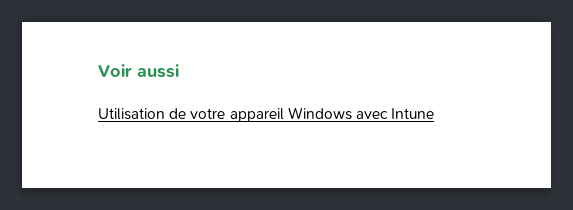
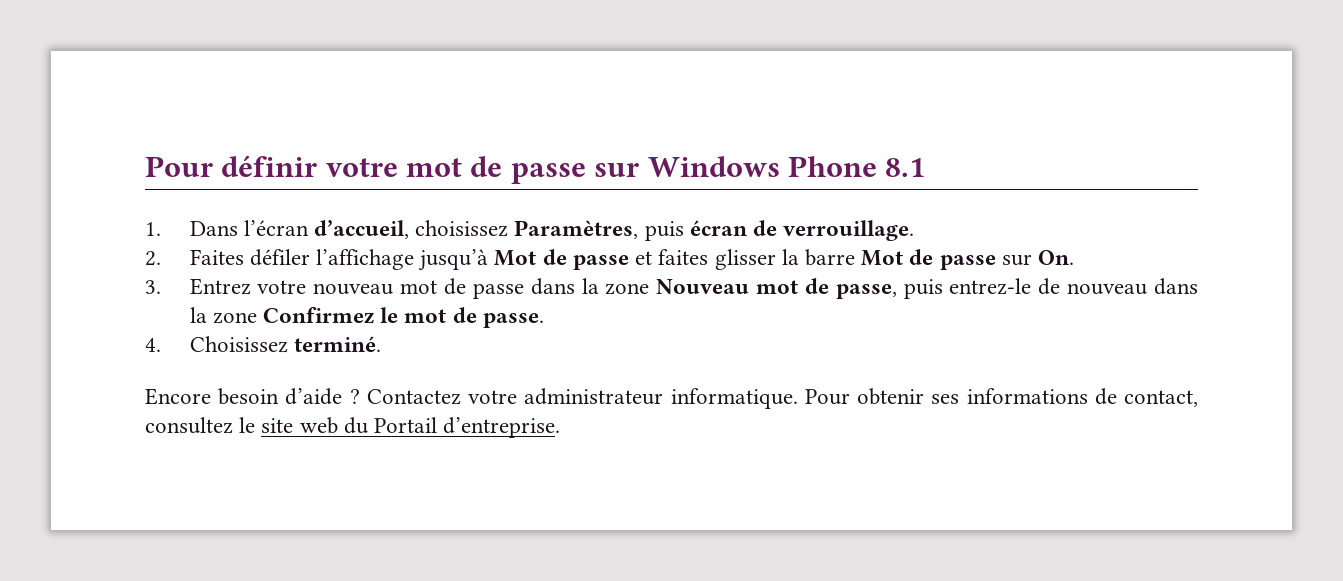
[98,64,179,78] [98,107,435,122] Voir aussi // Utilisation de votre appareil Windows avec Intune -> [145,155,926,184] [145,220,915,241] [145,249,1074,271] [145,278,1199,299] [189,307,544,328] [145,336,381,353] [145,388,1199,409] [145,417,561,438] Pour définir votre mot de passe sur Windows Phone 8.1 // 1. Dans l’écran d’accueil, choisissez Paramètres, puis écran de verrouillage. // 2. Faites défiler l’affichage jusqu’à Mot de passe et faites glisser la barre Mot de passe sur On. // 3. Entrez votre nouveau mot de passe dans la zone Nouveau mot de passe, puis entrez-le de nouveau dans la zone Confirmez le mot de passe. // 4. Choisissez terminé. // Encore besoin d’aide ? Contactez votre administrateur informatique. Pour obtenir ses informations de contact, consultez le site web du Portail d’entreprise.

